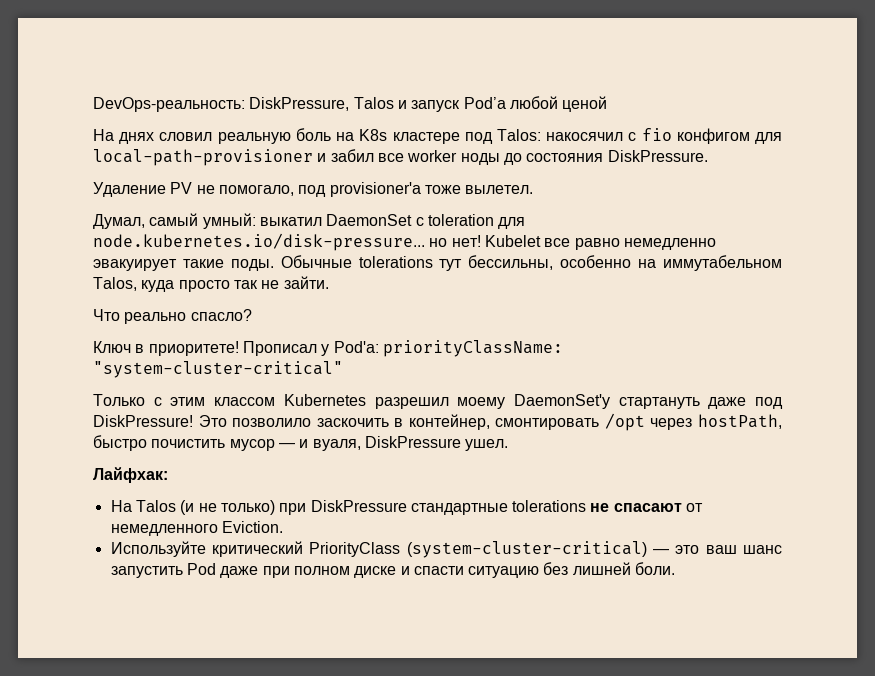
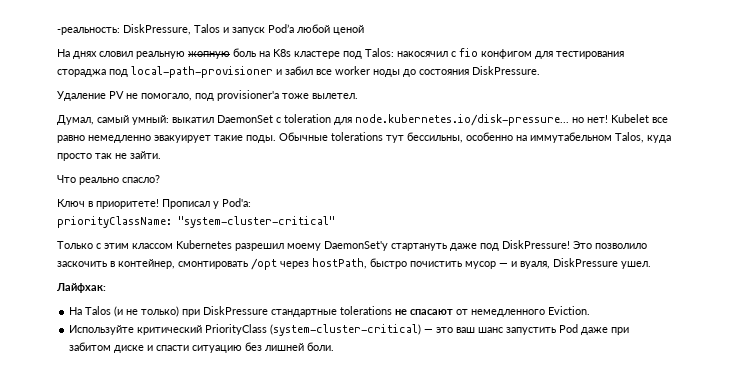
[93,97,245,112] DevOps-реальность: -> [57,27,120,35] -реальность:
(291, 138) none -> [188,51,230,59] жопную
(782, 138) none -> [556,51,624,59] [57,69,128,77] тестирования стораджа под
(379, 347) none -> (251, 202) //
[293,566,350,575] полном -> [69,342,112,351] забитом

